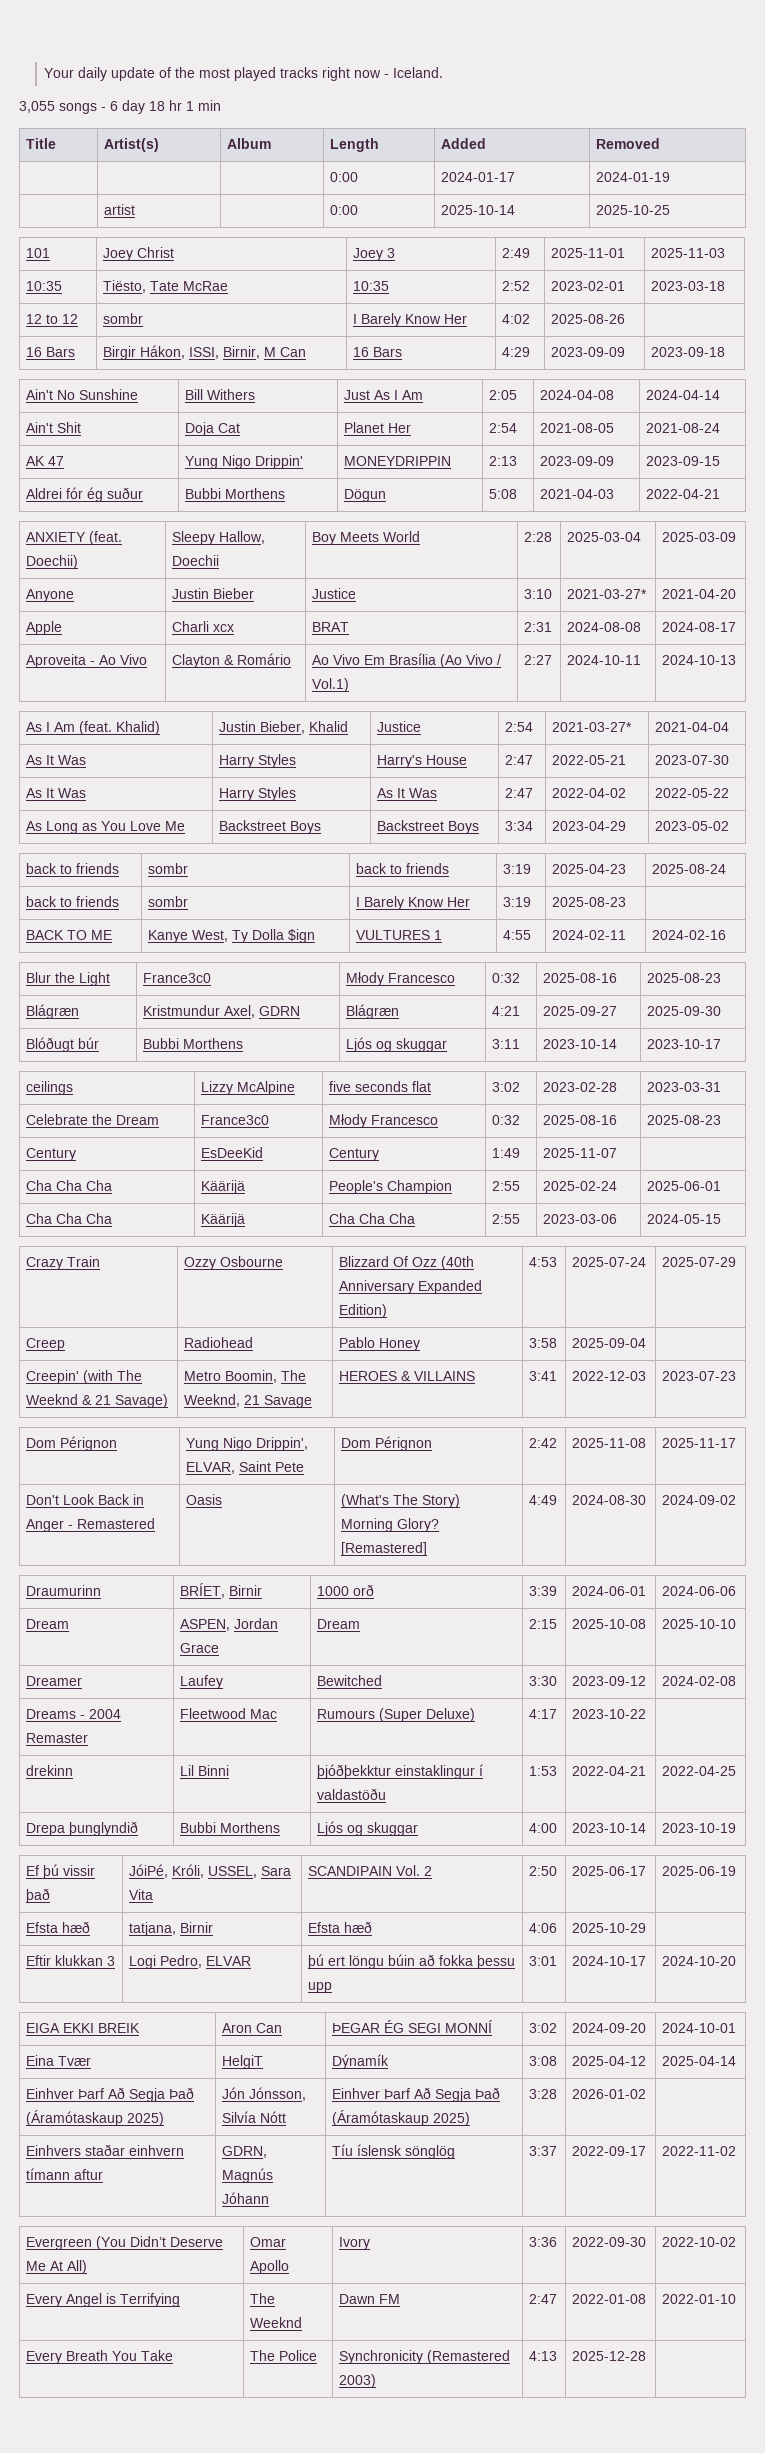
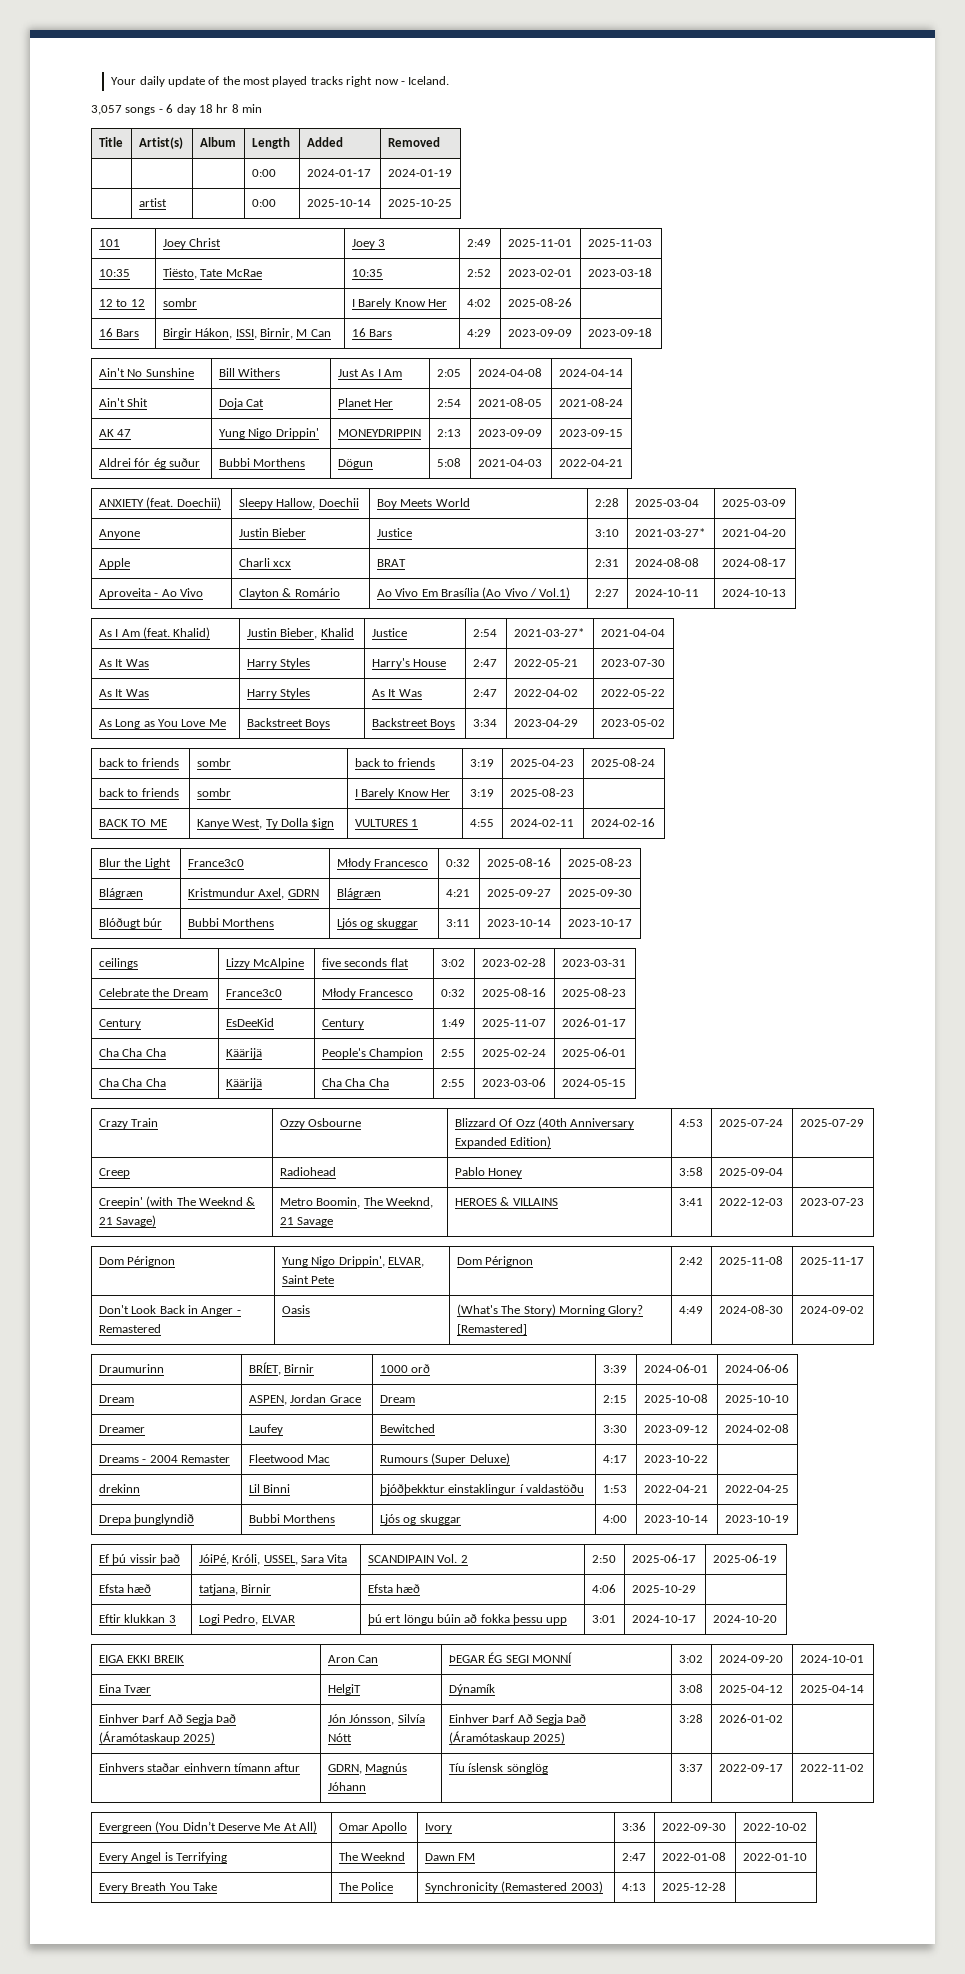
[19,101,55,113] 3,055 -> [91,105,122,115] 3,057
[186,101,194,111] 1 -> [231,104,239,113] 8
(618, 1153) none -> [561,1018,626,1027] 2026-01-17

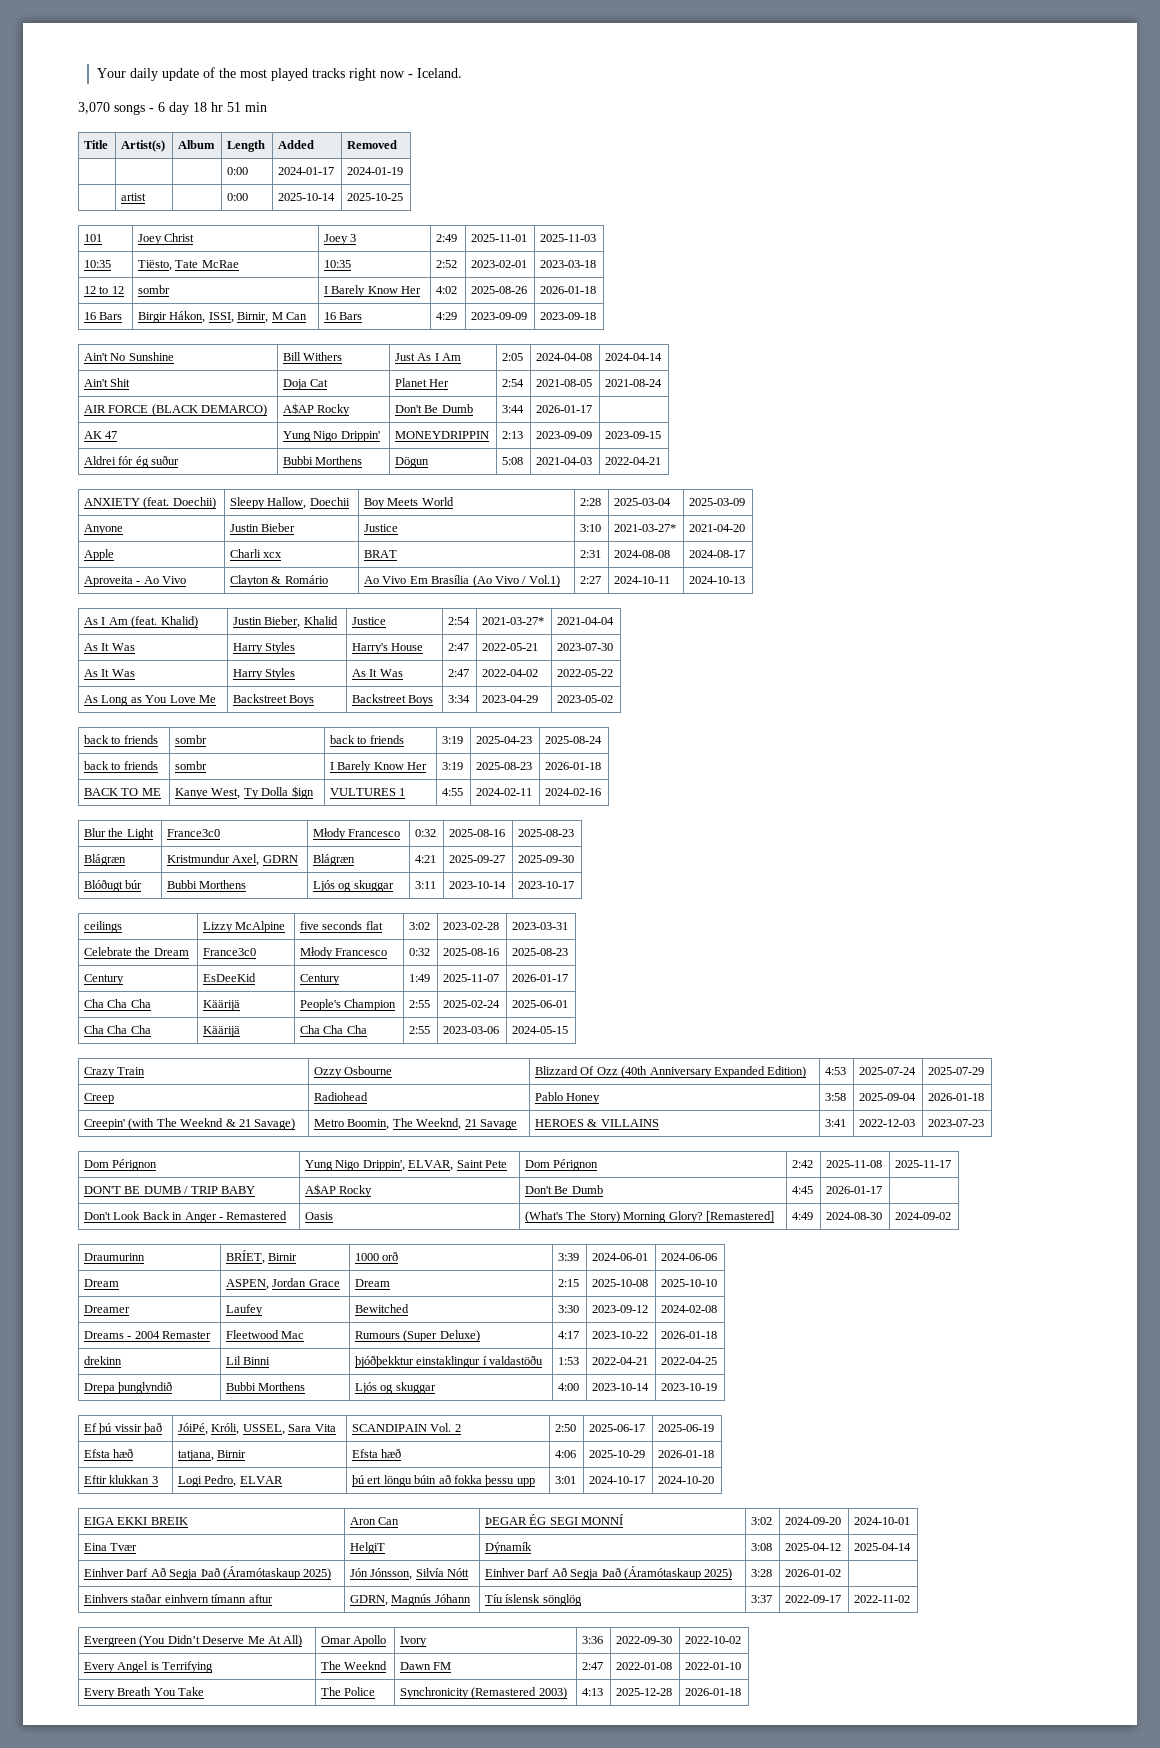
[91,105,122,115] 3,057 -> [78,102,110,114] 3,070
[231,104,239,113] 8 -> [227,102,241,112] 51
(572, 302) none -> [540,286,597,294] 2026-01-18
(623, 402) none -> [84,404,268,416] [283,403,351,416] [395,404,473,413] [502,405,525,413] [536,405,593,413] // AIR FORCE (BLACK DEMARCO) | A$AP Rocky | Don't Be Dumb | 3:44 | 2026-01-17 |
(574, 792) none -> [545,762,602,770] 2026-01-18
(783, 1172) none -> [928,1093,985,1101] 2026-01-18
(864, 1261) none -> [84,1186,255,1194] [305,1184,373,1197] [525,1185,603,1194] [792,1186,814,1194] [826,1186,883,1194] // DON'T BE DUMB / TRIP BABY | A$AP Rocky | Don't Be Dumb | 4:45 | 2026-01-17 |
(708, 1459) none -> [661,1331,718,1339] 2026-01-18
(696, 1589) none -> [658,1450,715,1458] 2026-01-18
(726, 1886) none -> [685,1688,742,1696] 2026-01-18

